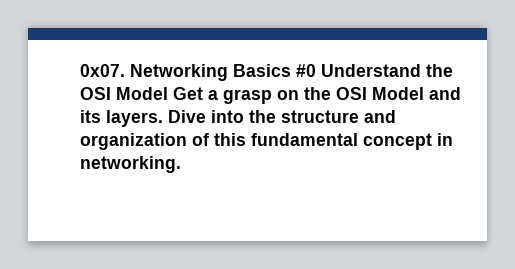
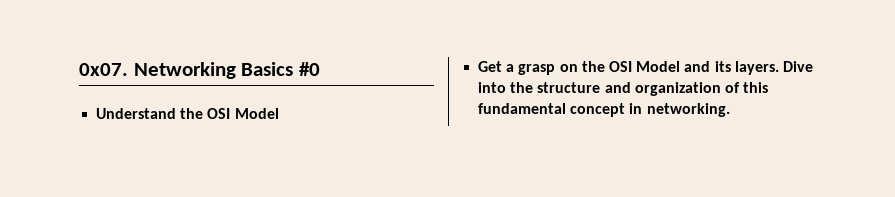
(316, 70) none -> (321, 69) //
(168, 93) none -> (279, 113) //

